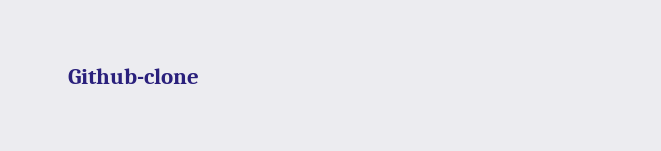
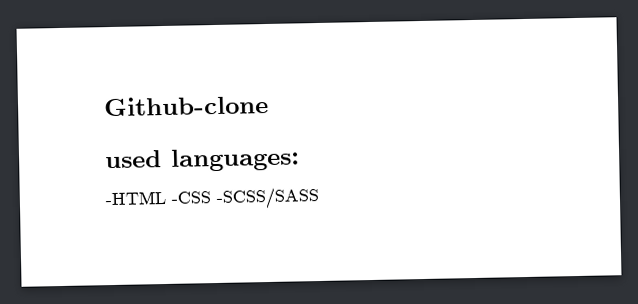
(199, 76) none -> [104,147,300,172] [105,187,320,210] // used languages: // -HTML -CSS -SCSS/SASS

